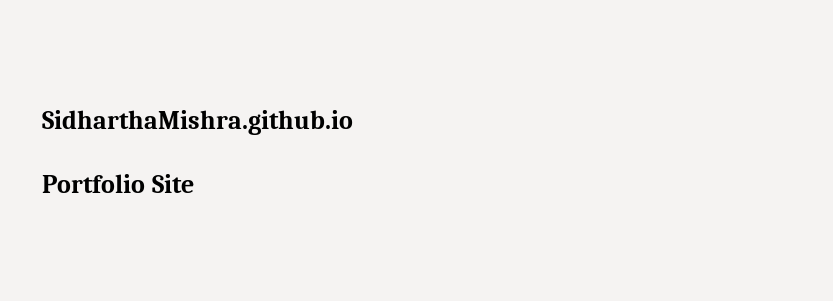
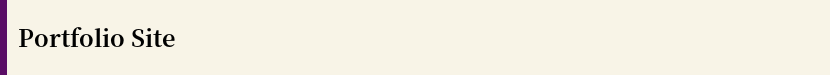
[42,110,353,135] SidharthaMishra.github.io // -> (18, 37) none

